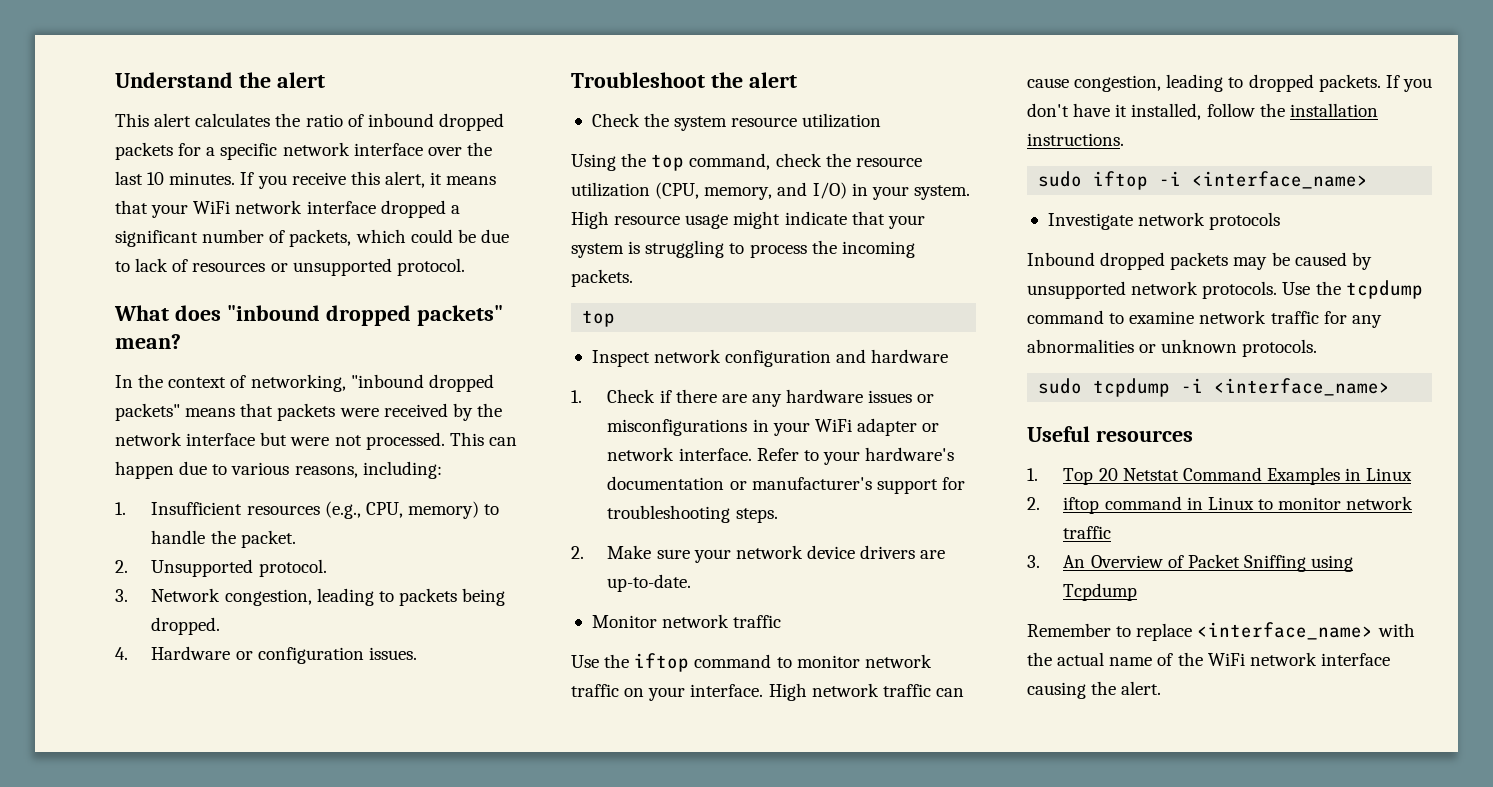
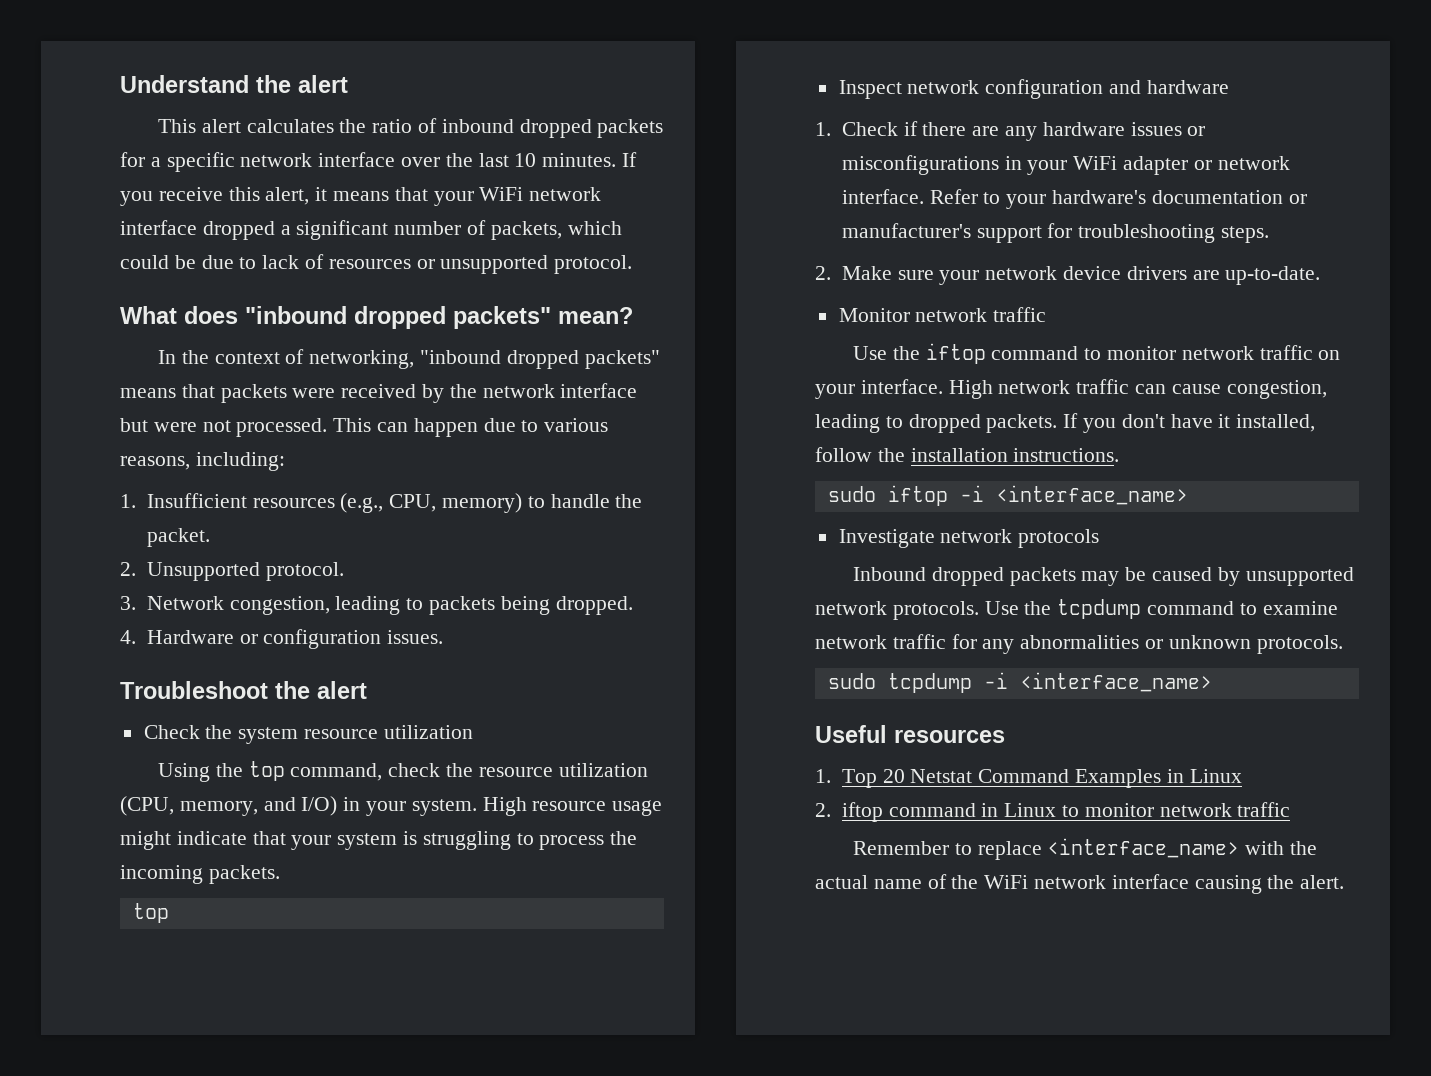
[1027,554,1354,572] [1063,583,1138,601] // 3. An Overview of Packet Sniffing using Tcpdump -> (1291, 809) none

